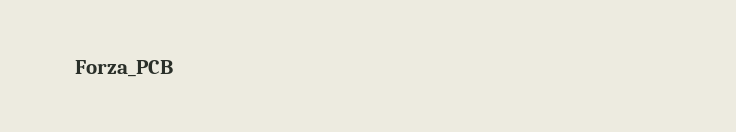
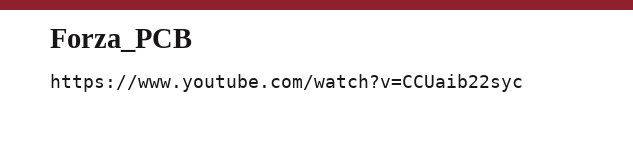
(173, 68) none -> [50,74,523,92] // https://www.youtube.com/watch?v=CCUaib22syc

